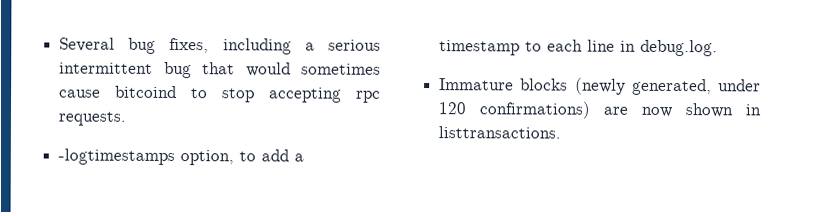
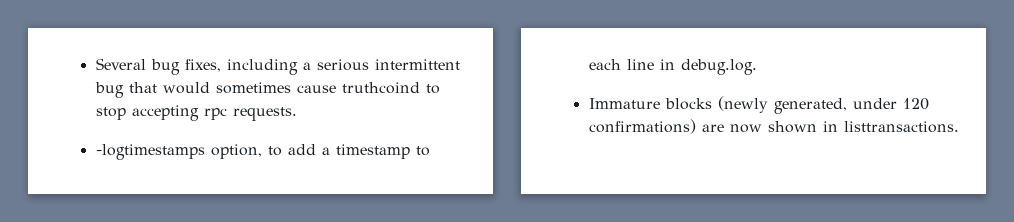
[115,85,178,99] bitcoind -> [341,82,420,94] truthcoind

